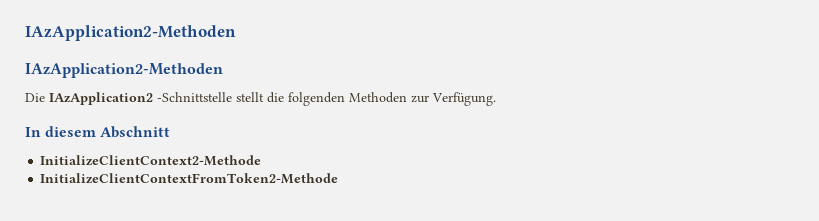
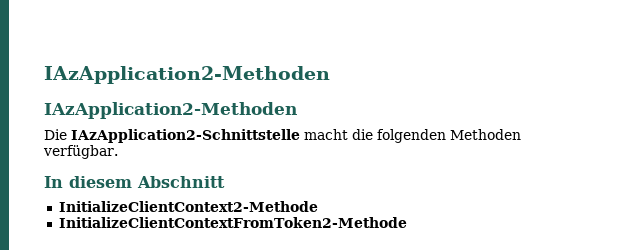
[49,92,264,105] IAzApplication2 -Schnittstelle stellt -> [71,129,348,143] IAzApplication2-Schnittstelle macht
[411,92,496,106] zur Verfügung. -> [43,145,118,159] verfügbar.

